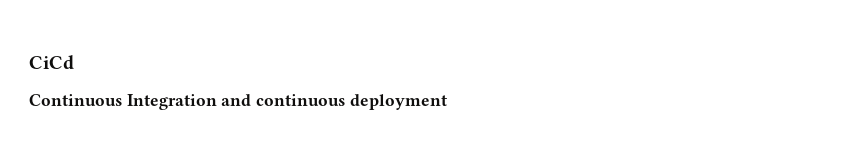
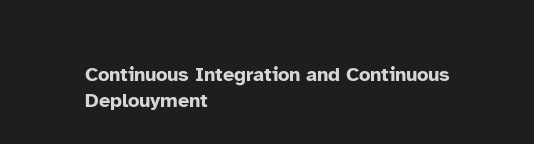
[29,55,74,70] CiCd // -> (85, 73) none
[256,94,447,110] continuous deployment -> [346,66,450,81] [85,94,208,110] Continuous Deplouyment

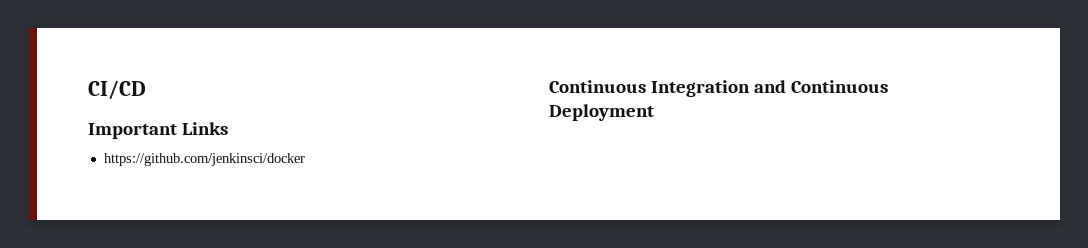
(85, 73) none -> [88,80,146,100] [88,122,228,139] [103,153,305,166] CI/CD // Important Links // https://github.com/jenkinsci/docker //
[85,94,208,110] Deplouyment -> [549,104,654,121] Deployment

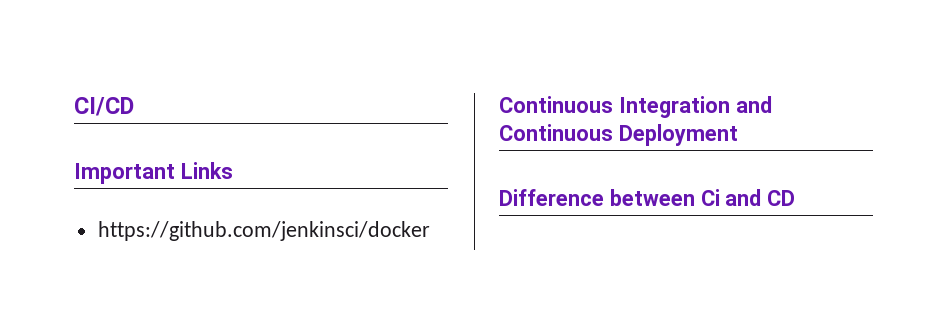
(654, 112) none -> [499,189,796,206] // Difference between Ci and CD

